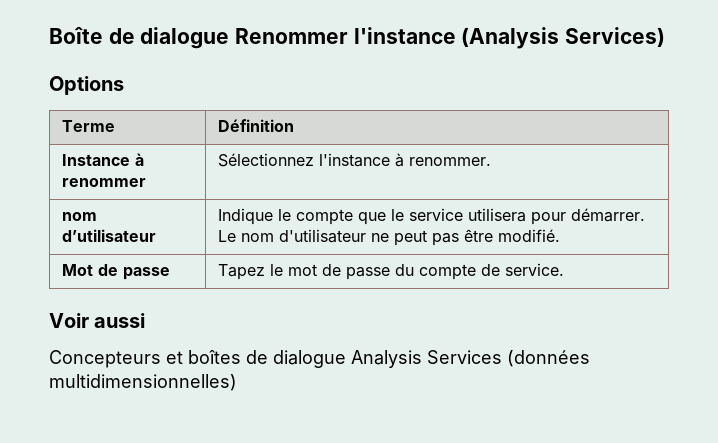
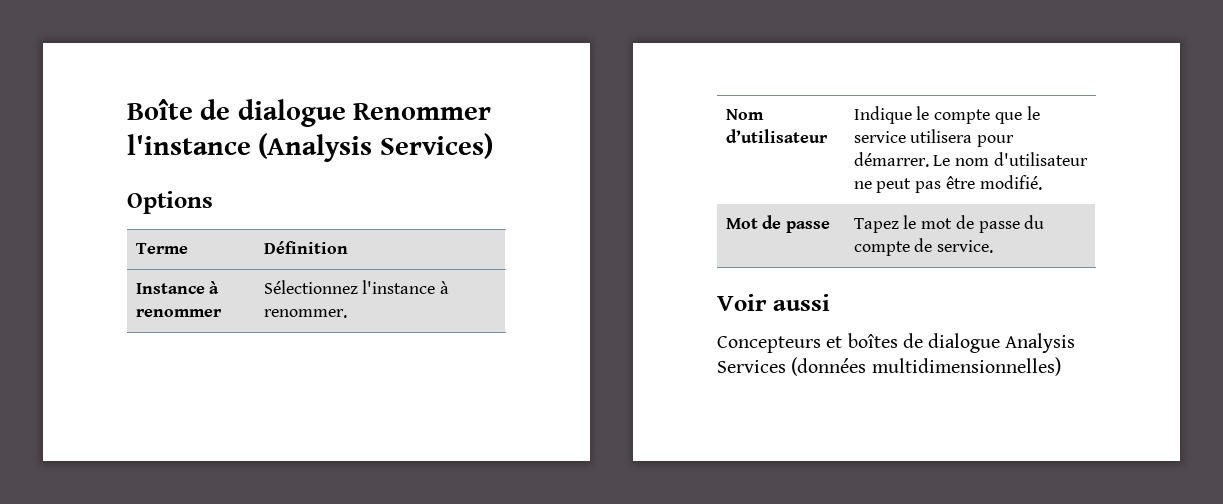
[61,212,97,221] nom -> [725,109,764,120] Nom

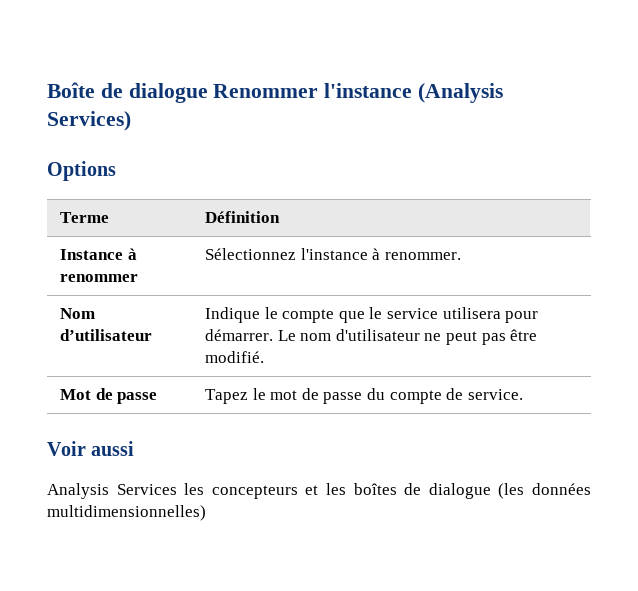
[717,333,1076,353] [717,357,867,376] Concepteurs et boîtes de dialogue Analysis Services (données -> [47,483,592,499] Analysis Services les concepteurs et les boîtes de dialogue (les données

